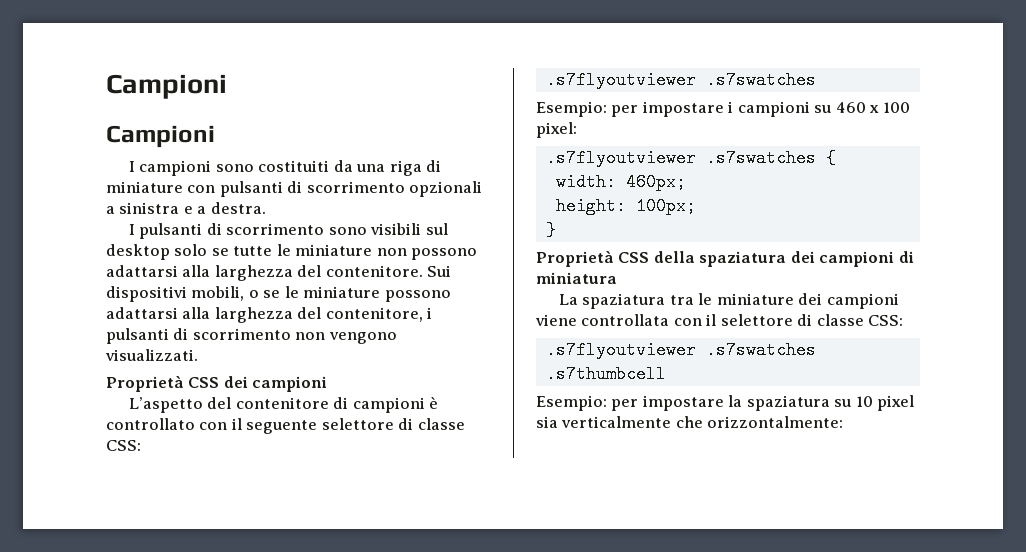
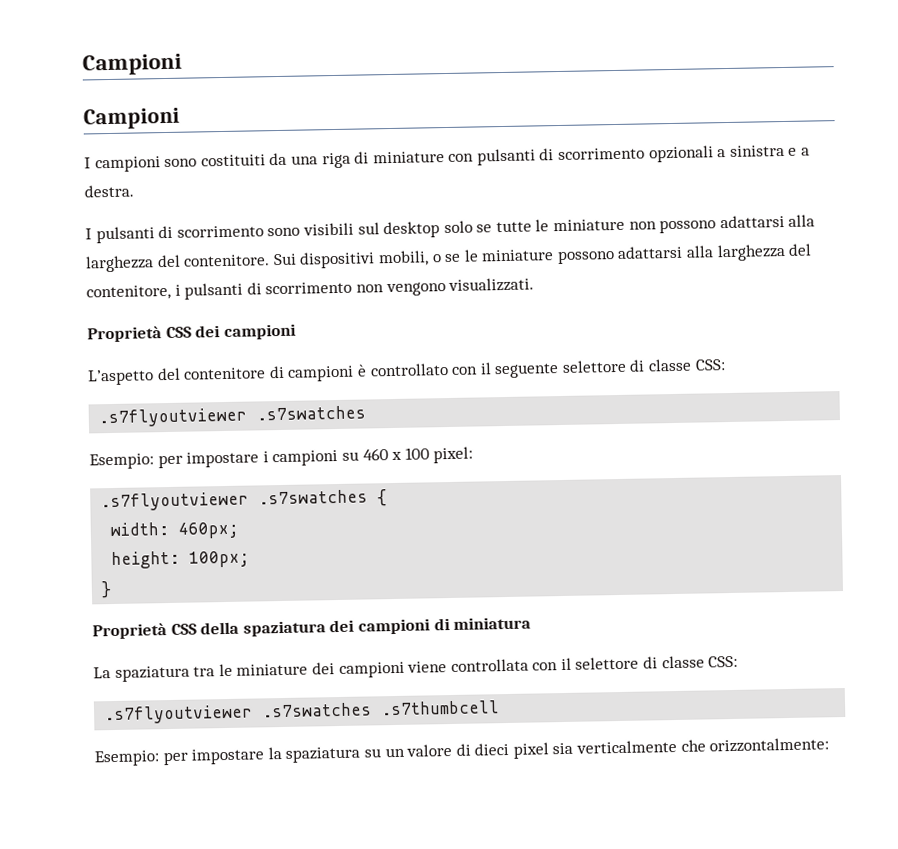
[855,396,873,407] 10 -> [384,742,510,758] un valore di dieci

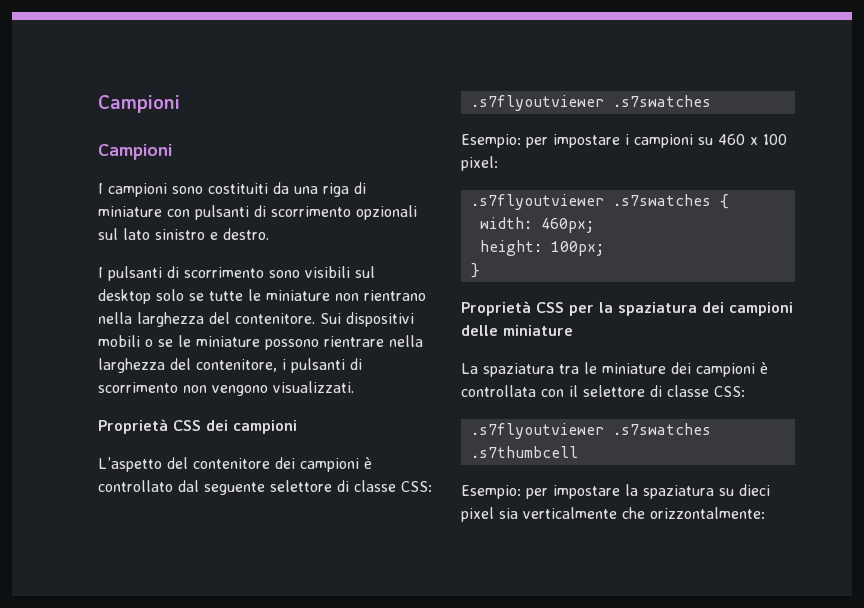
[717,144,811,158] [84,184,134,198] a sinistra e a destra. -> [98,228,269,240] sul lato sinistro e destro.
[659,214,816,234] possono adattarsi alla -> [364,290,426,301] [98,312,132,324] rientrano nella
[377,250,429,267] mobili, -> [98,335,140,347] mobili
[617,245,715,259] adattarsi alla -> [324,335,423,347] rientrare nella
[268,365,285,379] di -> [274,457,295,469] dei
[451,362,492,375] con il -> [178,480,199,492] dal
[200,621,240,635] della -> [569,302,613,316] per la
[433,616,532,631] di miniatura -> [461,325,573,336] delle miniature
[407,661,448,673] viene -> [760,362,768,374] è
[384,743,471,758] un valore di -> (734, 492) none

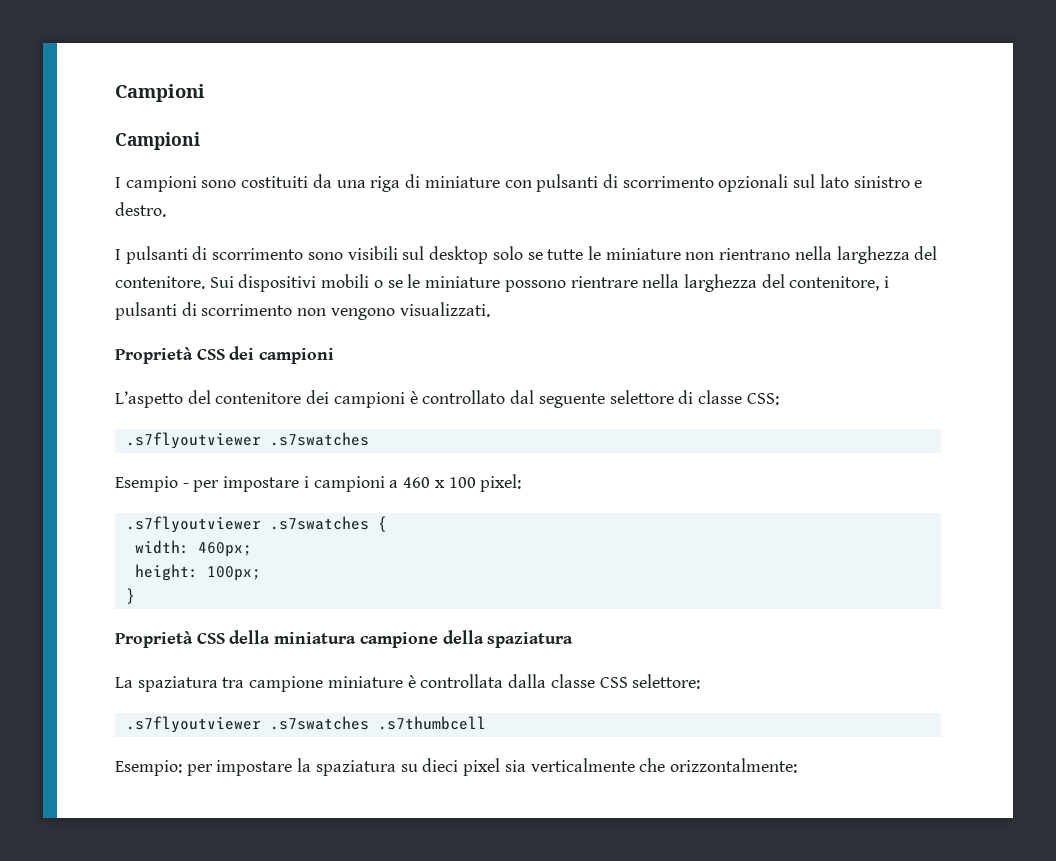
[461,134,521,148] Esempio: -> [115,476,189,492] Esempio -
[698,137,713,145] su -> [389,480,399,488] a
[569,302,793,316] [461,325,573,336] [461,362,768,377] [461,385,745,397] per la spaziatura dei campioni delle miniature // La spaziatura tra le miniature dei campioni è controllata con il selettore di classe CSS: -> [229,630,574,648] [115,674,701,692] della miniatura campione della spaziatura // La spaziatura tra campione miniature è controllata dalla classe CSS selettore:

